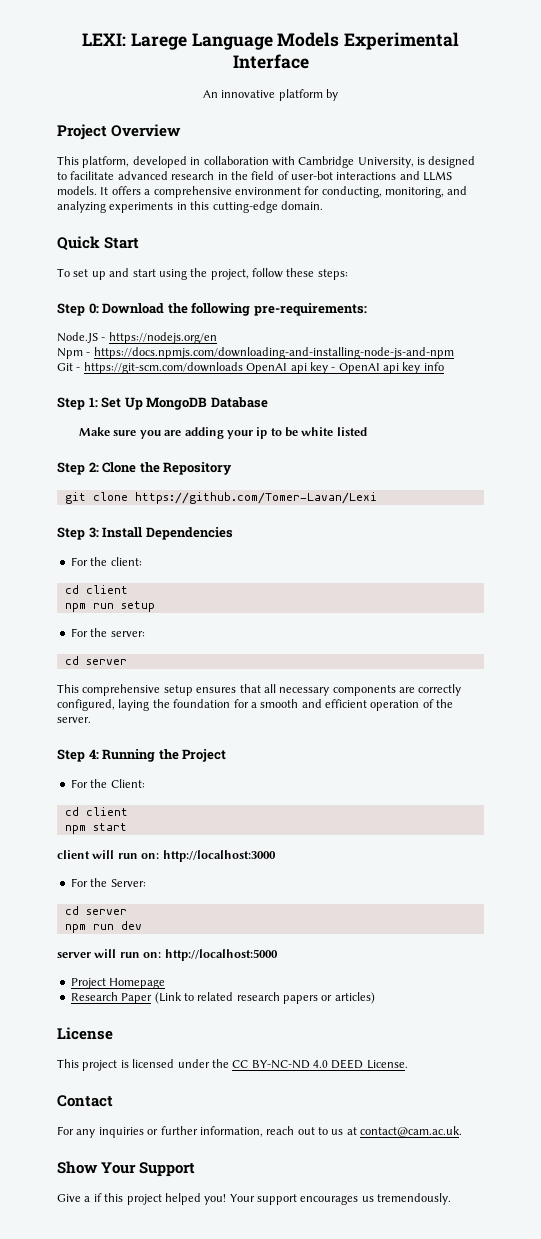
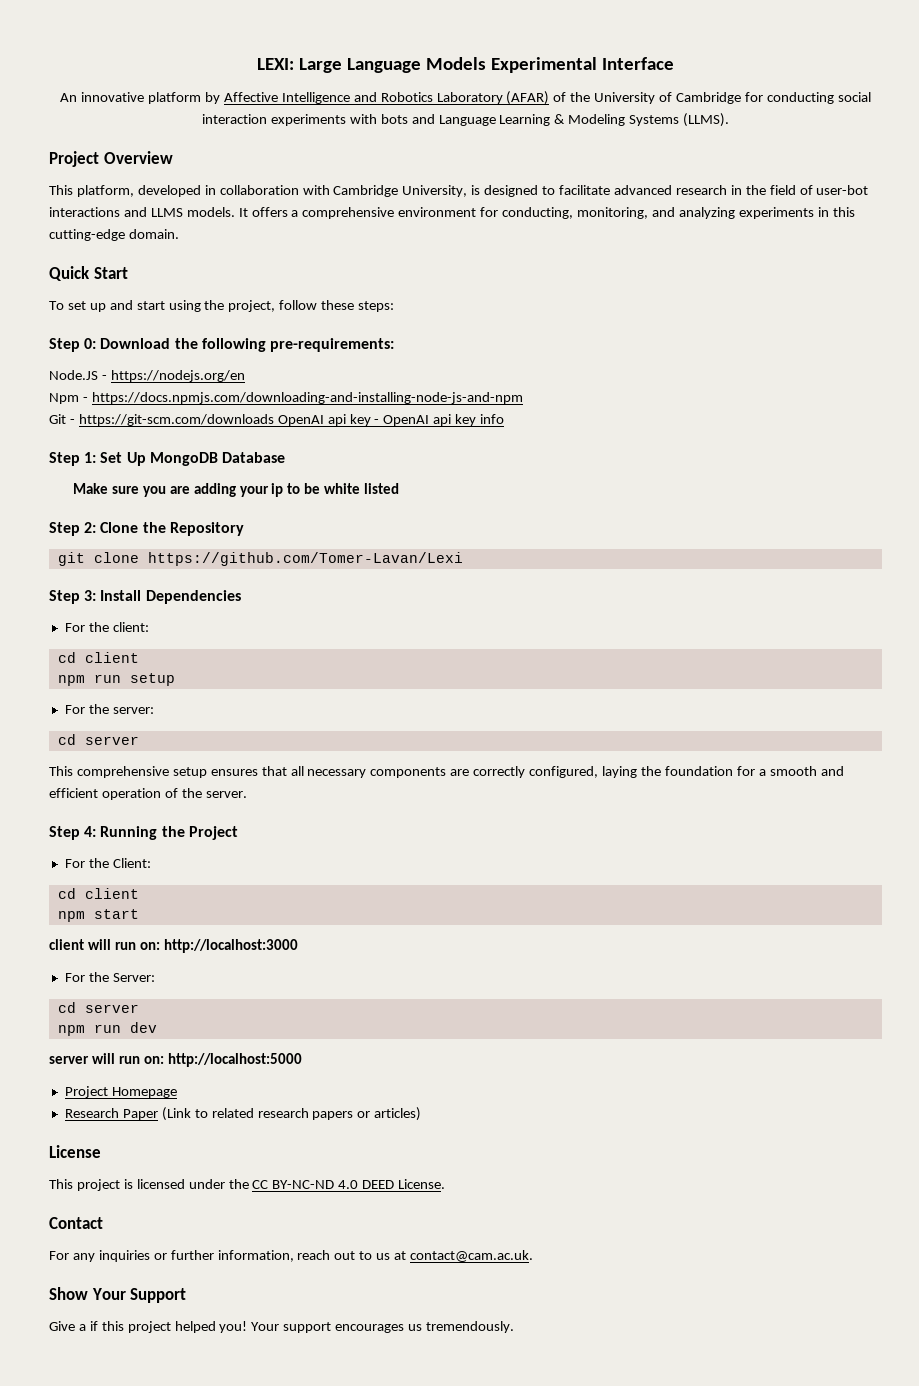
[130,33,187,50] Larege -> [299,58,343,73] Large
(339, 95) none -> [223,91,871,105] [201,113,730,127] Affective Intelligence and Robotics Laboratory (AFAR) of the University of Cambridge for conducting social interaction experiments with bots and Language Learning & Modeling Systems (LLMS).

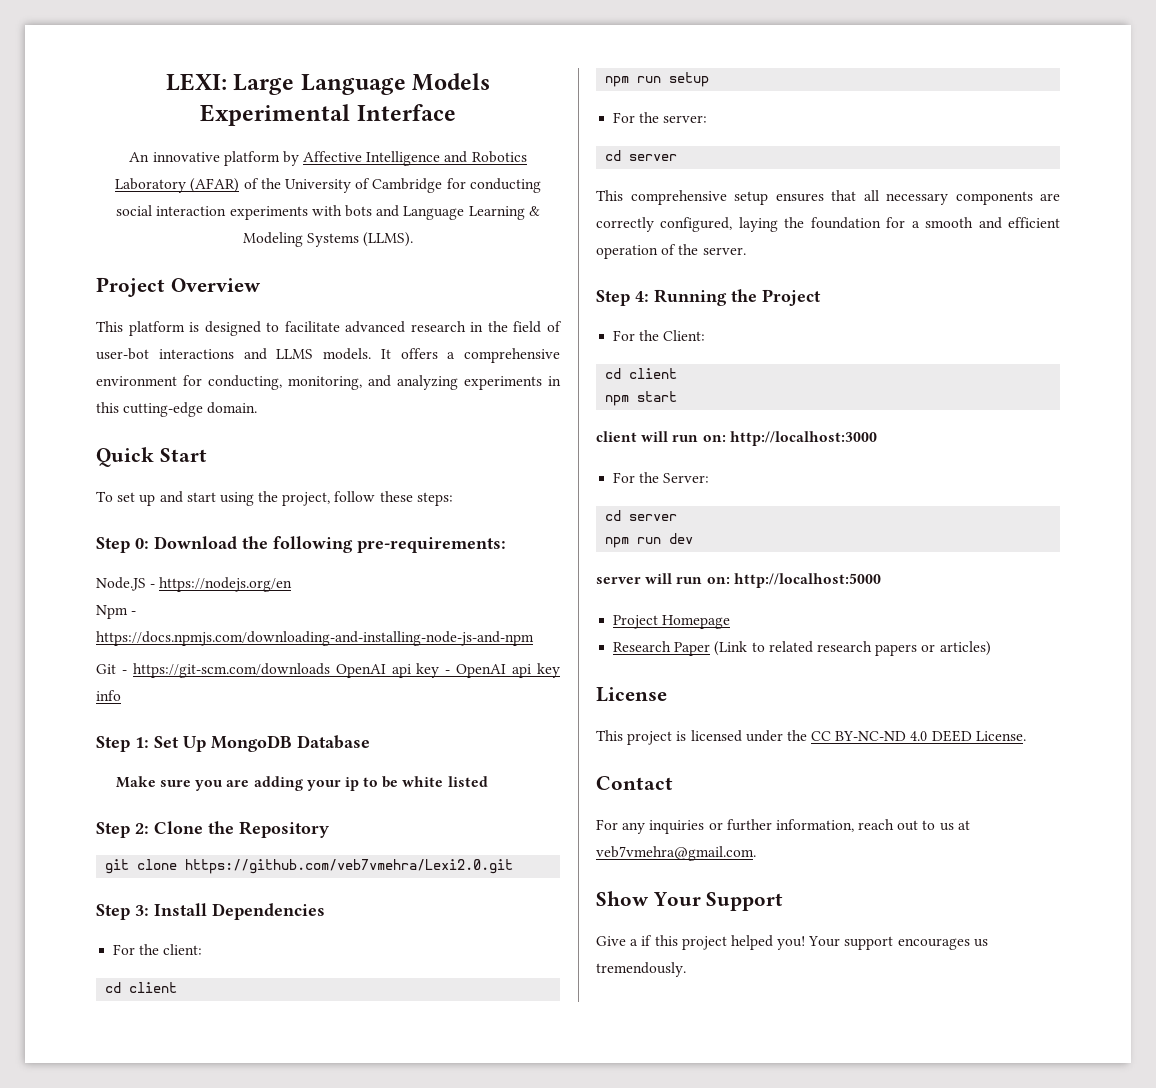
[76,185,468,197] platform, developed in collaboration with Cambridge University, -> [128,321,185,336] platform
[147,552,463,566] https://github.com/Tomer-Lavan/Lexi -> [185,859,514,874] https://github.com/veb7vmehra/Lexi2.0.git
[410,1250,534,1262] contact@cam.ac.uk. -> [596,846,756,861] veb7vmehra@gmail.com.

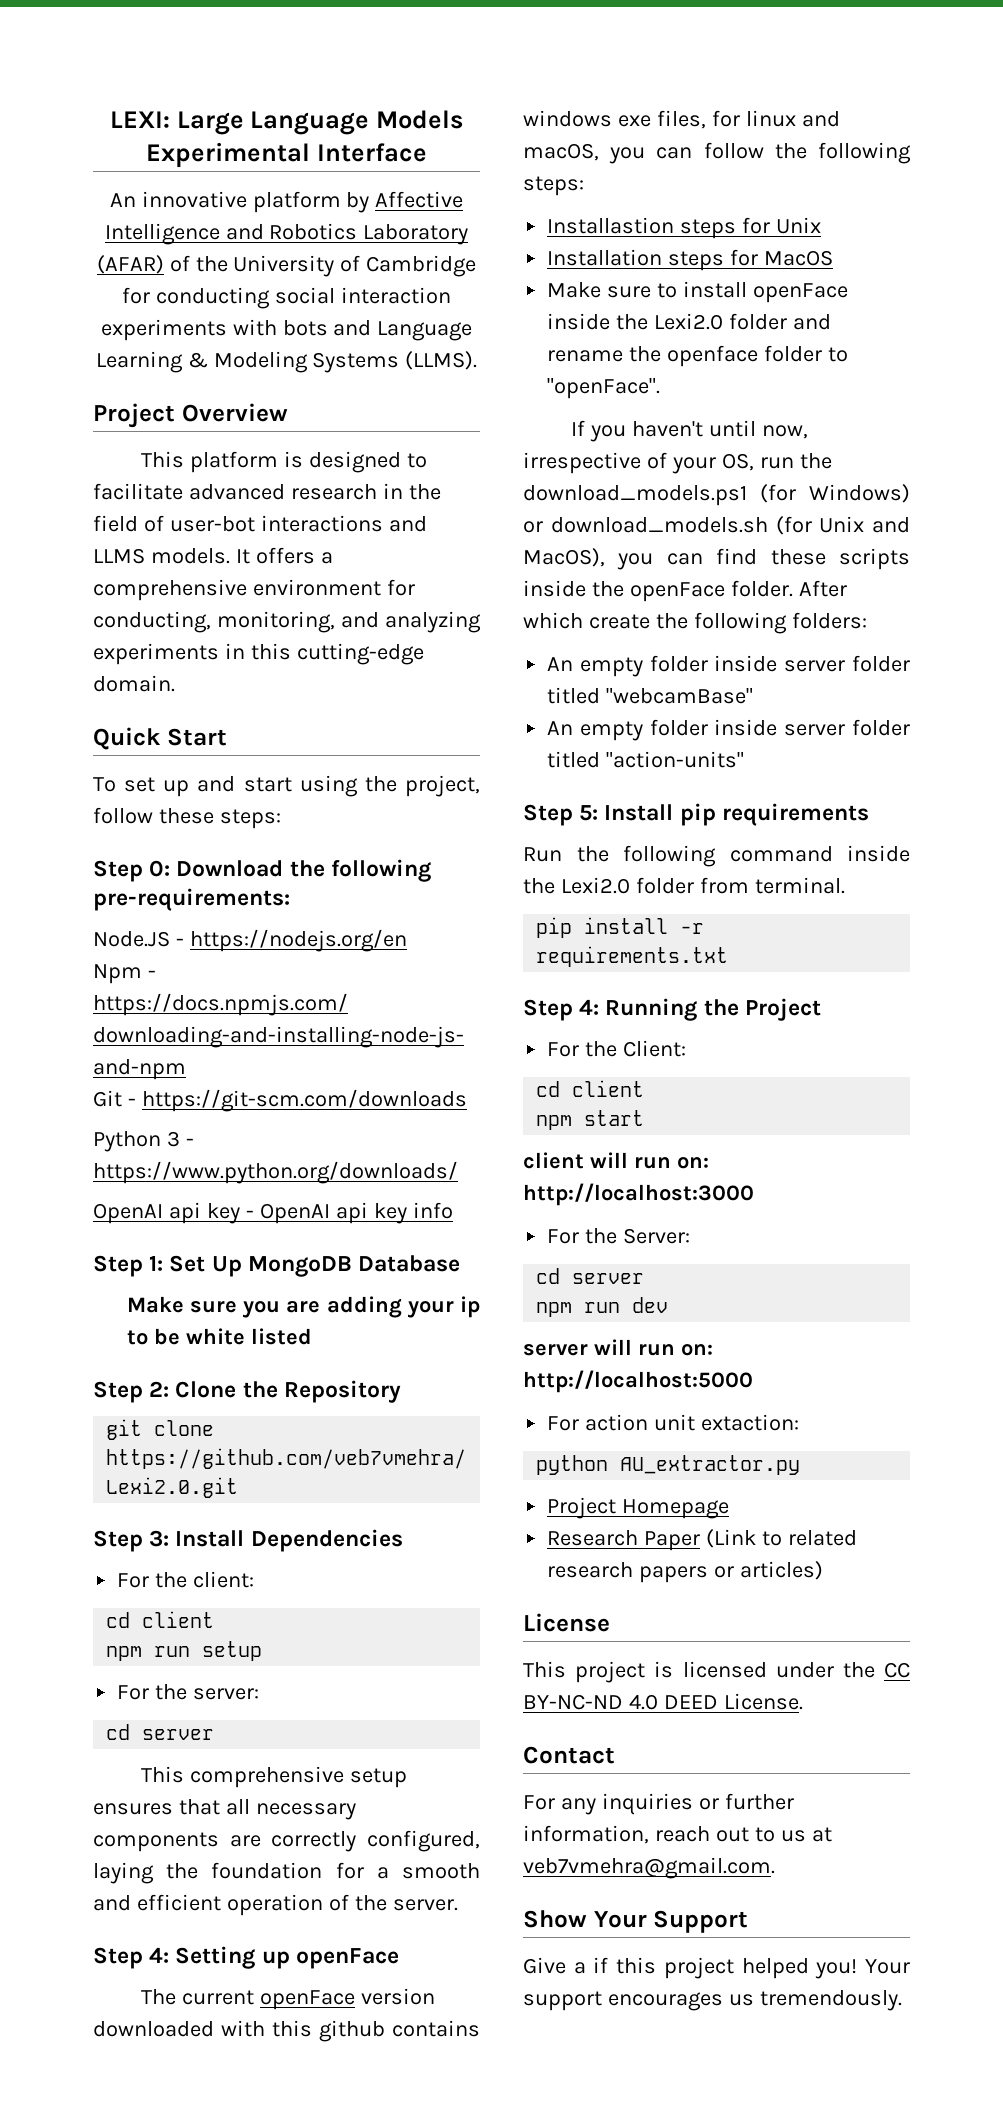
(330, 670) none -> [93,1131,194,1152] [93,1161,458,1184] // Python 3 - https://www.python.org/downloads/ //
(746, 251) none -> [93,1946,399,1969] [140,1988,435,2010] [93,2020,480,2042] [523,110,840,129] [523,142,911,164] [523,176,584,196] [547,217,822,239] [547,249,834,271] [547,281,848,303] [547,313,831,330] [547,345,848,367] [547,378,661,399] [570,420,808,442] [523,452,832,474] [523,484,910,506] [523,516,910,535] [523,548,910,570] [523,580,847,602] [523,612,867,634] [547,655,910,677] [547,687,754,704] [547,719,910,741] [547,751,745,768] [523,803,869,826] [523,845,910,867] [523,877,845,894] [536,917,705,938] [536,946,729,967] // Step 4: Setting up openFace // The current openFace version downloaded with this github contains windows exe files, for linux and macOS, you can follow the following steps: // Installastion steps for Unix // Installation steps for MacOS // Make sure to install openFace inside the Lexi2.0 folder and rename the openface folder to "openFace". // If you haven't until now, irrespective of your OS, run the download_models.ps1 (for Windows) or download_models.sh (for Unix and MacOS), you can find these scripts inside the openFace folder. After which create the following folders: // An empty folder inside server folder titled "webcamBase" // An empty folder inside server folder titled "action-units" // Step 5: Install pip requirements // Run the following command inside the Lexi2.0 folder from terminal. // pip install -r requirements.txt
(881, 580) none -> [547,1414,800,1431] [536,1455,801,1475] // For action unit extaction: // python AU_extractor.py

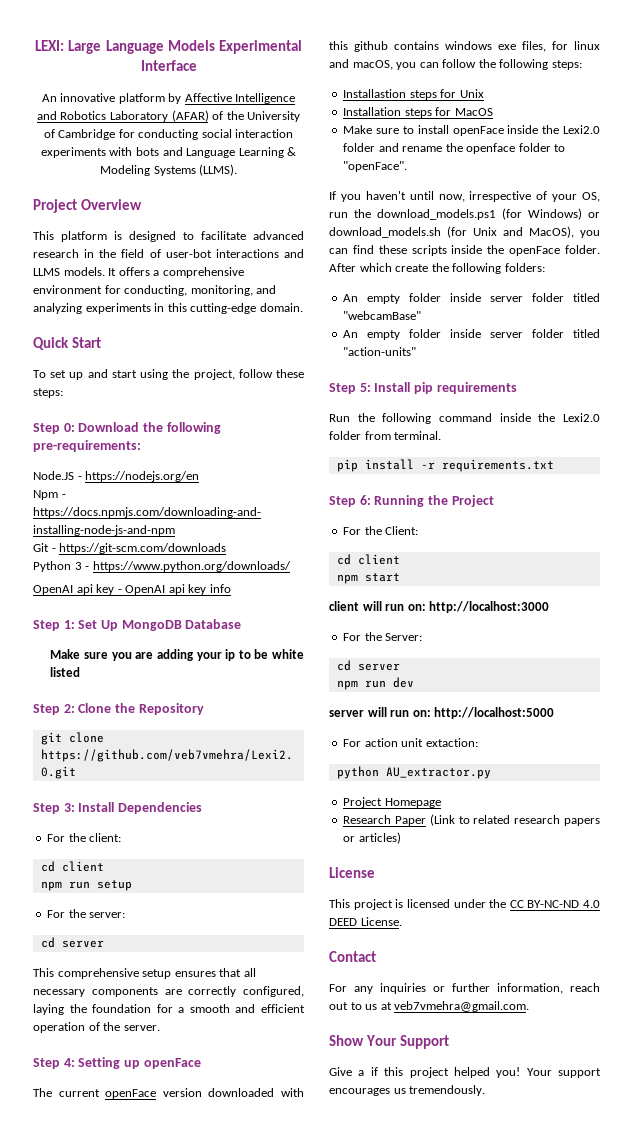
[579,999,600,1015] 4: -> [359,495,371,505] 6:

